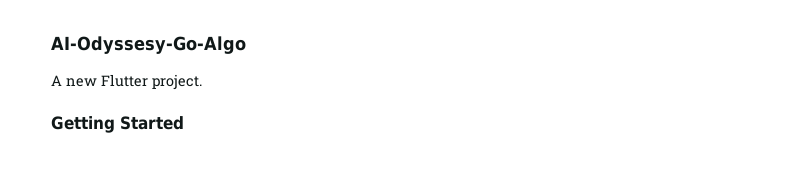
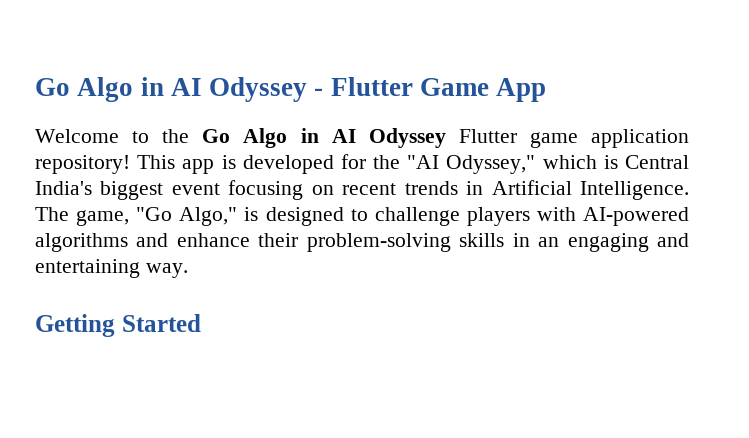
[51,36,246,54] [51,74,202,90] AI-Odyssesy-Go-Algo // A new Flutter project. -> [35,77,547,102] [35,128,690,148] [35,154,689,174] [35,180,690,200] [35,207,690,226] [35,233,690,252] [35,259,188,278] Go Algo in AI Odyssey - Flutter Game App // Welcome to the Go Algo in AI Odyssey Flutter game application repository! This app is developed for the "AI Odyssey," which is Central India's biggest event focusing on recent trends in Artificial Intelligence. The game, "Go Algo," is designed to challenge players with AI-powered algorithms and enhance their problem-solving skills in an engaging and entertaining way.

